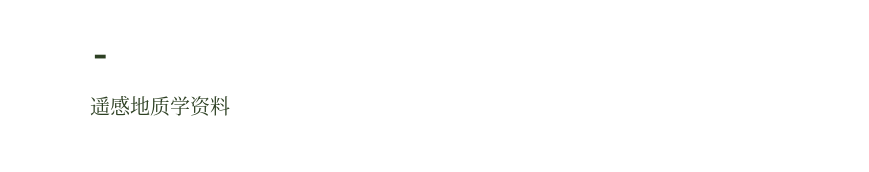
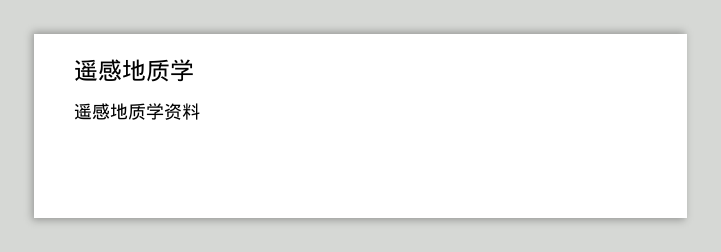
[90,54,112,66] - -> [74,59,194,82] 遥感地质学

